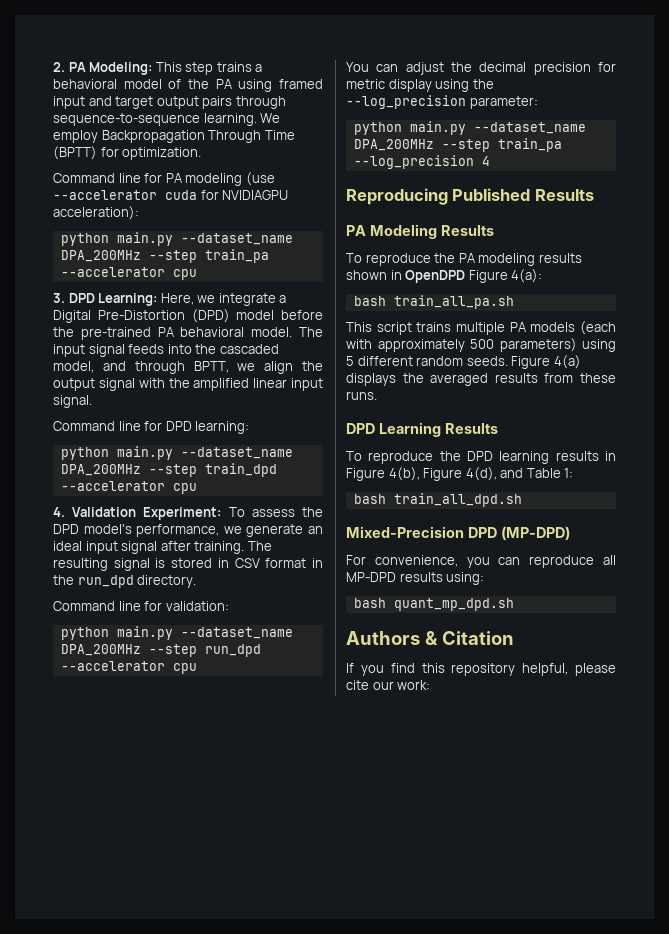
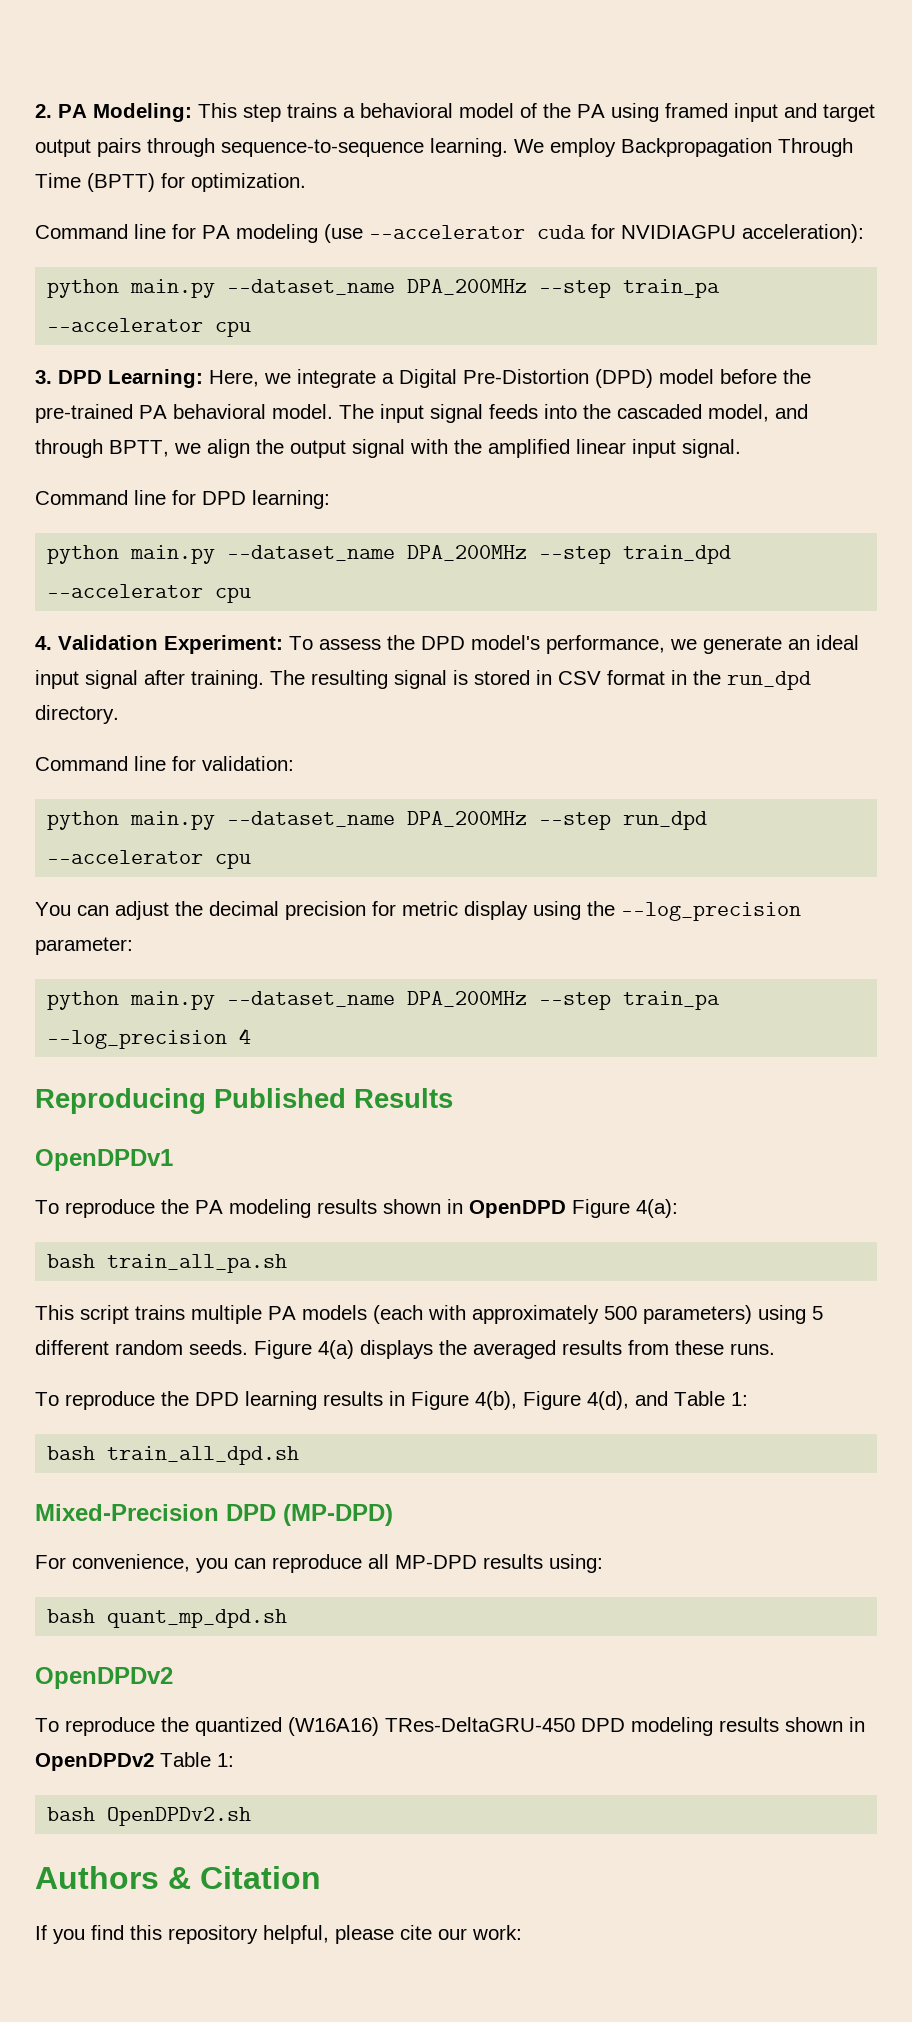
[346,224,494,239] PA Modeling Results -> [35,1149,173,1171] OpenDPDv1
[346,422,498,437] // DPD Learning Results -> (775, 1349) none
(514, 604) none -> [35,1667,173,1689] [35,1717,865,1736] [35,1752,234,1771] [47,1807,252,1826] // OpenDPDv2 // To reproduce the quantized (W16A16) TRes-DeltaGRU-450 DPD modeling results shown in OpenDPDv2 Table 1: // bash OpenDPDv2.sh

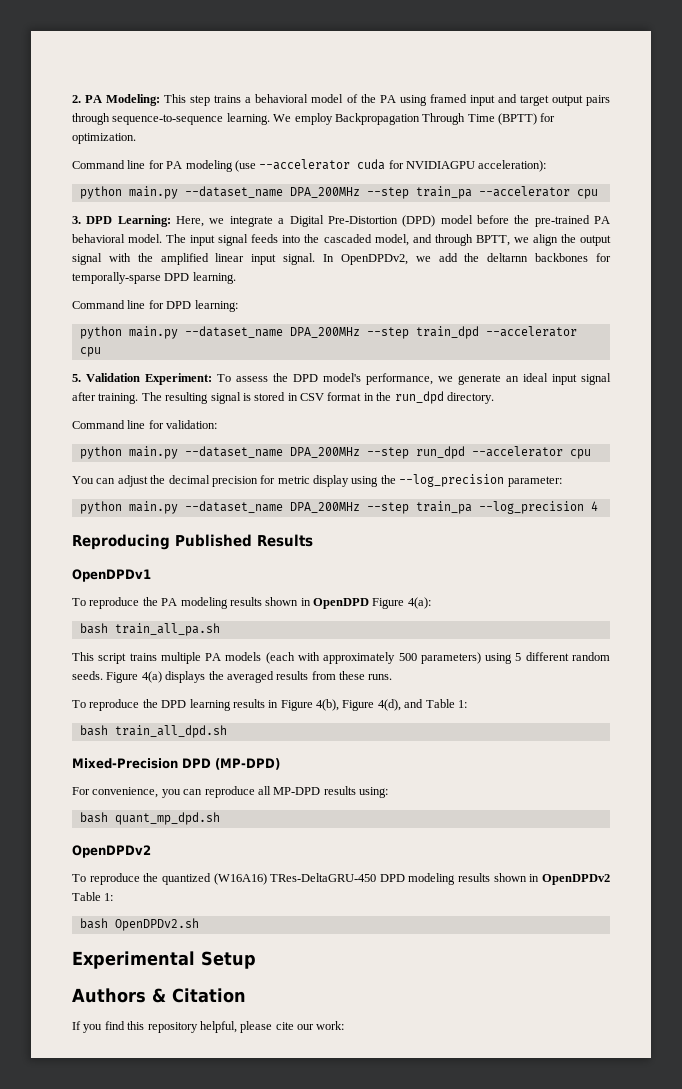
(741, 448) none -> [323,253,611,265] [72,272,236,284] In OpenDPDv2, we add the deltarnn backbones for temporally-sparse DPD learning.
[35,636,52,650] 4. -> [72,374,81,382] 5.
(252, 1816) none -> [72,951,256,969] // Experimental Setup

